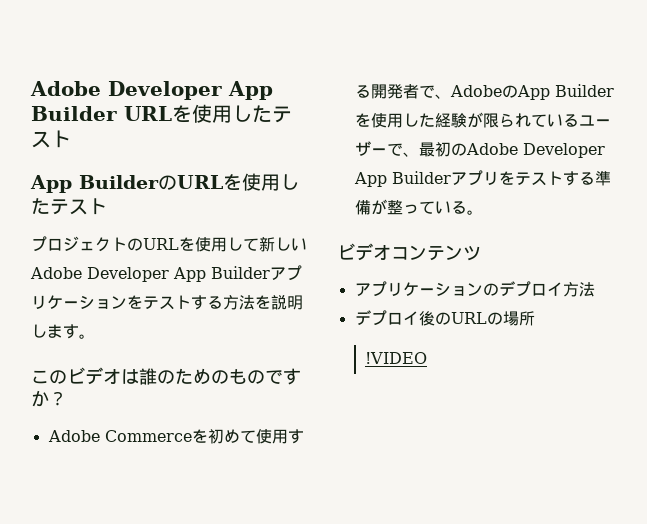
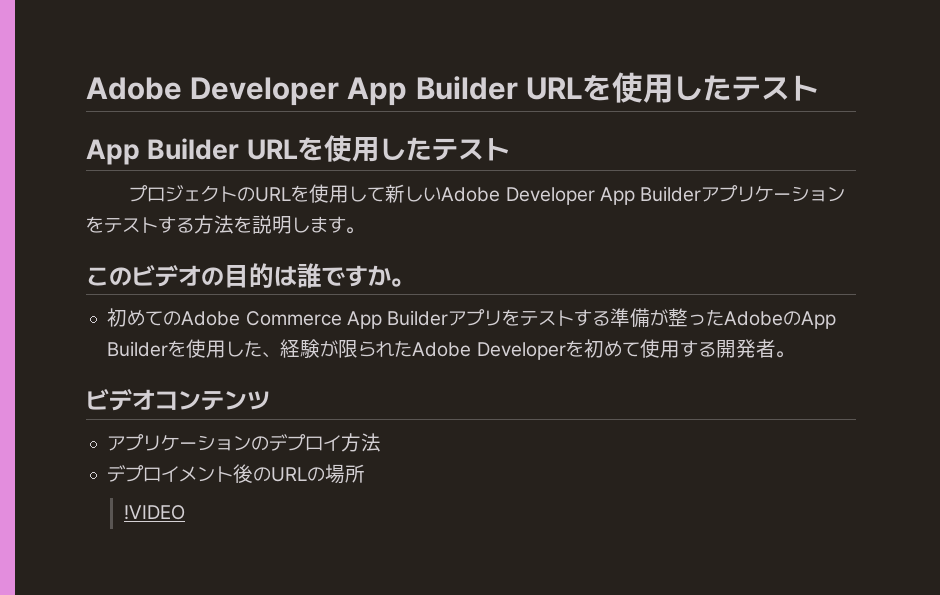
[158,175,177,190] の -> (240, 149) none
[121,368,301,385] [31,390,67,407] [47,429,304,444] [354,84,614,100] [354,112,611,128] [354,141,605,158] は誰のためのものですか？ // Adobe Commerceを初めて使用する開発者で、AdobeのApp Builderを使用した経験が限られているユーザーで、最初のAdobe Developer -> [201,263,414,288] [107,308,342,327] の目的は誰ですか。 // 初めてのAdobe Commerce
[418,201,467,214] ている -> [706,309,837,329] [107,339,776,360] たAdobeのApp Builderを使用した、経験が限られたAdobe Developerを初めて使用する開発者
(419, 318) none -> [179,466,234,482] メント

